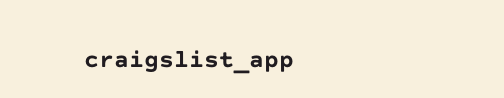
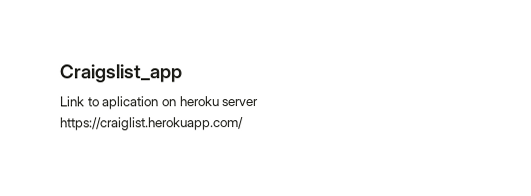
[84,50,294,74] craigslist_app -> [59,64,182,83] [59,96,260,110] [60,117,244,131] Craigslist_app // Link to aplication on heroku server // https://craiglist.herokuapp.com/

